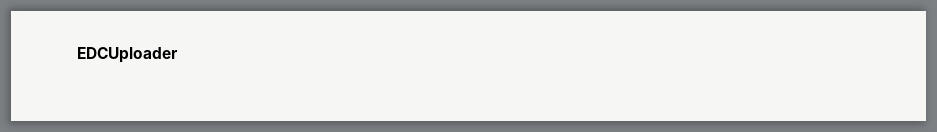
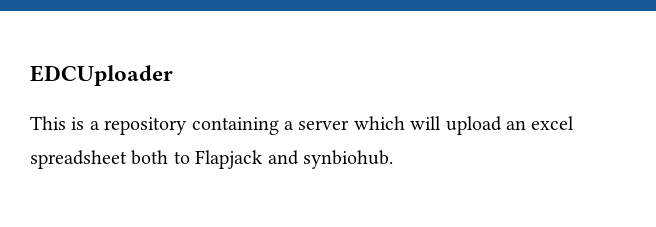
(178, 55) none -> [30,116,575,135] [30,150,393,169] // This is a repository containing a server which will upload an excel spreadsheet both to Flapjack and synbiohub.

